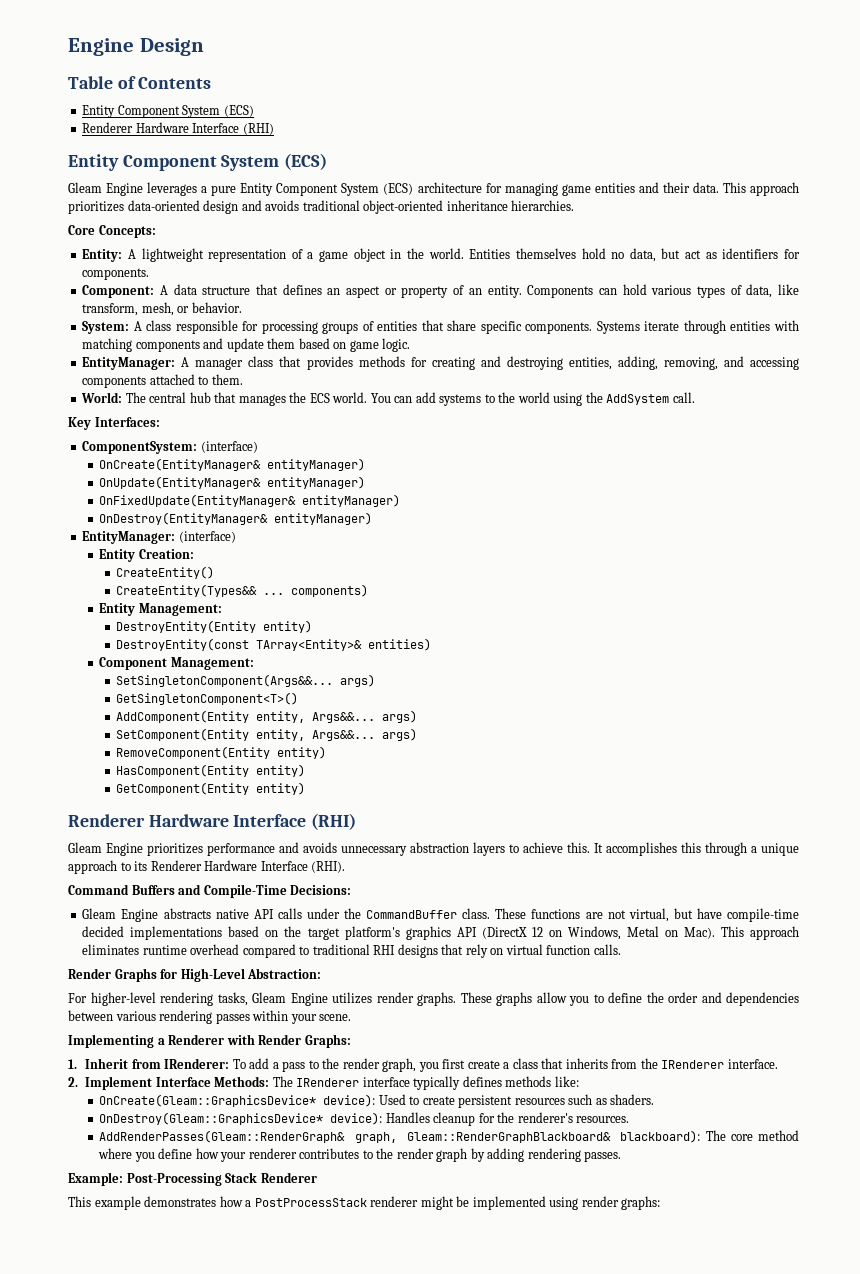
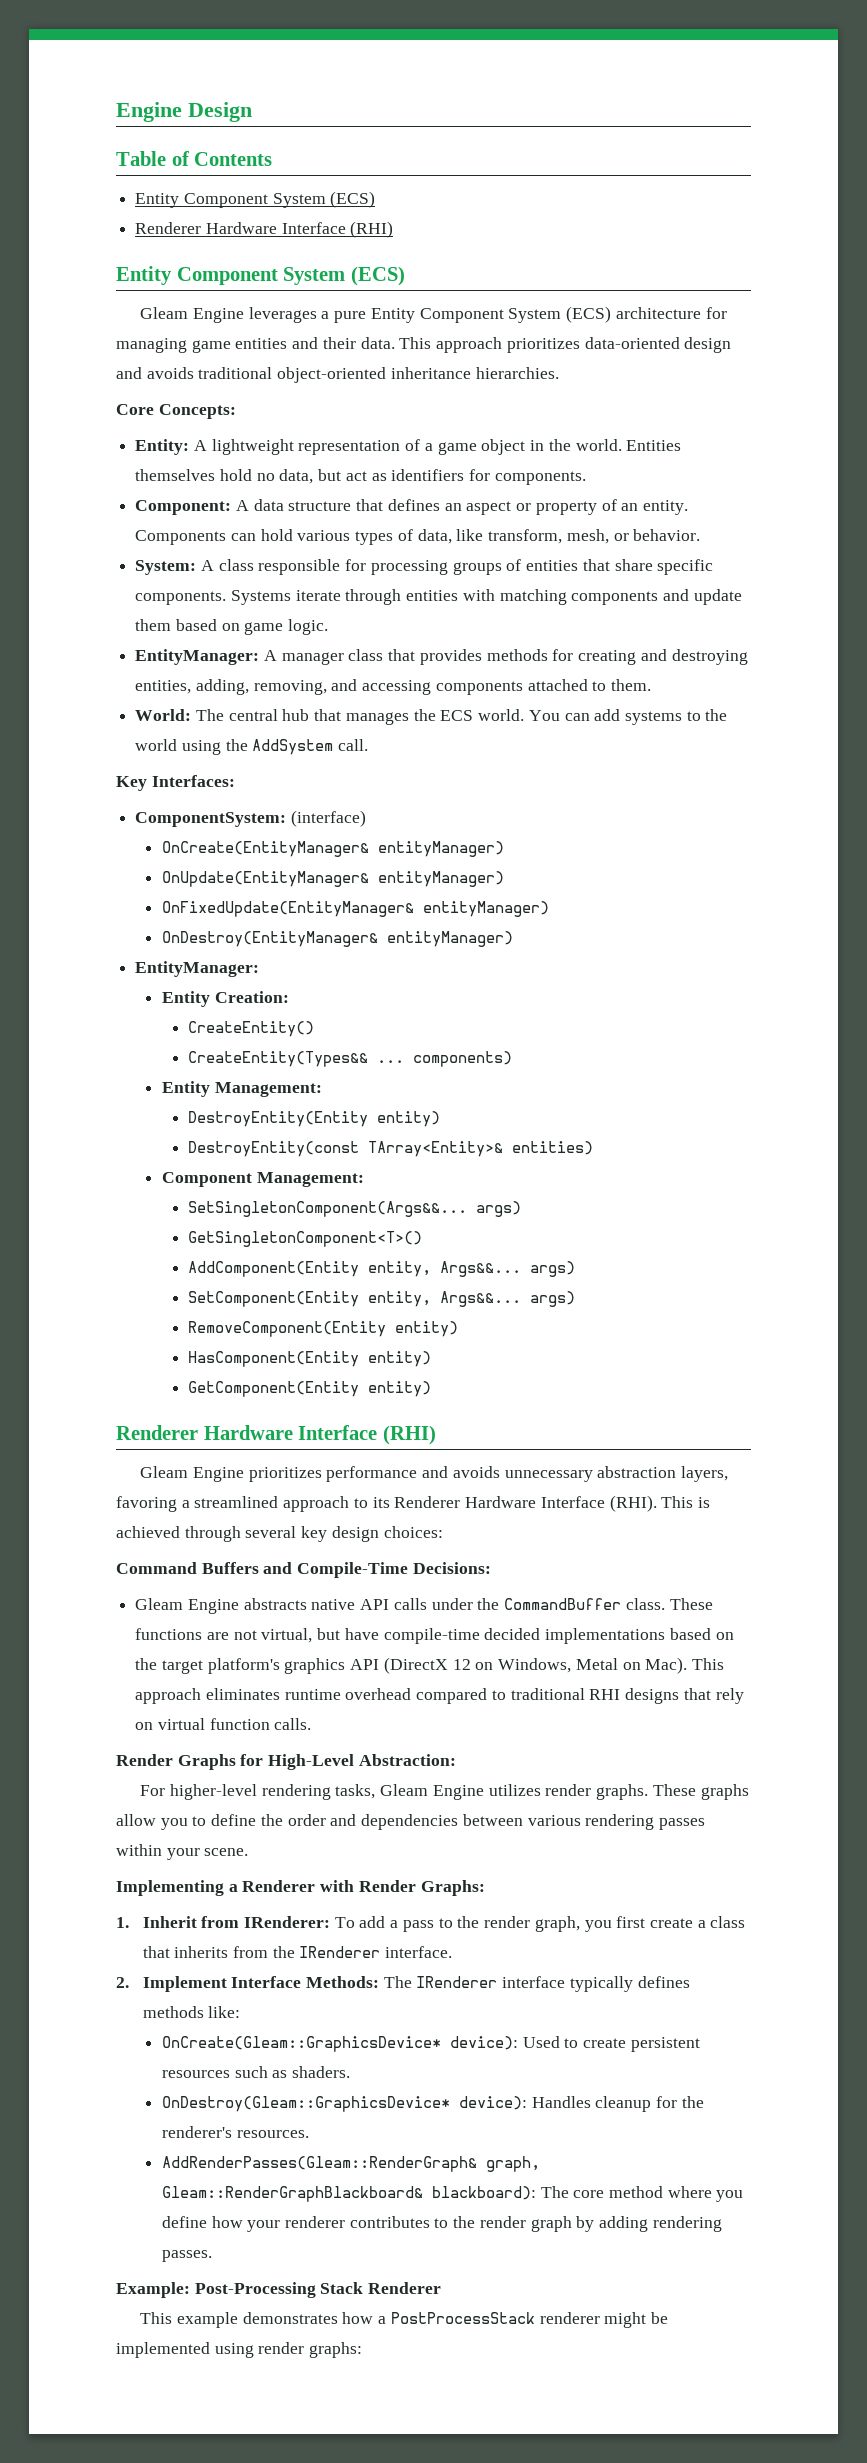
[178,531,236,543] (interface) -> (260, 969) none
[473,842,799,856] layers to achieve this. It accomplishes this through a unique -> [681,1466,729,1482] [116,1496,279,1512] layers, favoring a streamlined
(346, 867) none -> [661,1496,710,1508] [116,1526,443,1542] This is achieved through several key design choices:

